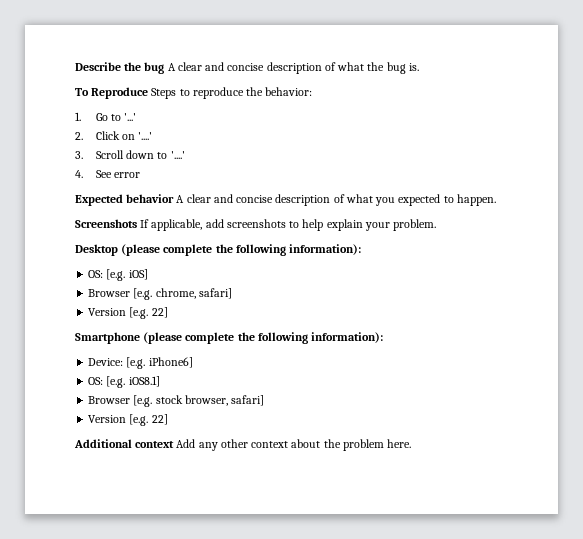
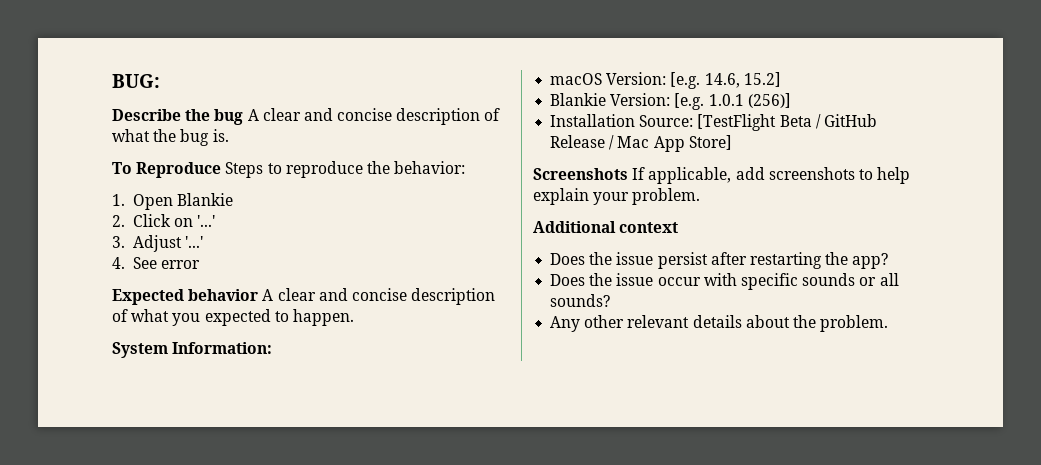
(75, 66) none -> [112,74,160,88] BUG: //
[95,113,137,121] Go to '...' -> [132,193,233,210] Open Blankie
[138,132,153,140] '....' -> [197,215,216,227] '...'
[95,150,185,159] Scroll down to '....' -> [132,235,203,252] Adjust '...'
(496, 200) none -> [112,342,273,358] [550,72,781,89] [550,93,791,110] [550,114,877,131] [550,135,732,152] // System Information: // macOS Version: [e.g. 14.6, 15.2] // Blankie Version: [e.g. 1.0.1 (256)] // Installation Source: [TestFlight Beta / GitHub Release / Mac App Store]
[75,244,362,256] [88,269,148,281] [88,288,232,300] [88,307,168,319] [75,332,384,344] [88,357,193,369] [88,376,160,388] [88,395,265,407] [88,414,168,426] [74,439,412,451] Desktop (please complete the following information): // OS: [e.g. iOS] // Browser [e.g. chrome, safari] // Version [e.g. 22] // Smartphone (please complete the following information): // Device: [e.g. iPhone6] // OS: [e.g. iOS8.1] // Browser [e.g. stock browser, safari] // Version [e.g. 22] // Additional context Add any other context about the problem here. -> [533,221,679,233] [550,252,889,269] [550,273,899,290] [550,294,611,307] [550,315,889,332] Additional context // Does the issue persist after restarting the app? // Does the issue occur with specific sounds or all sounds? // Any other relevant details about the problem.

